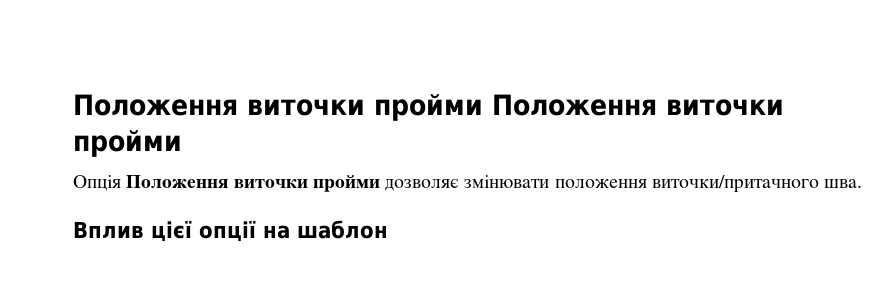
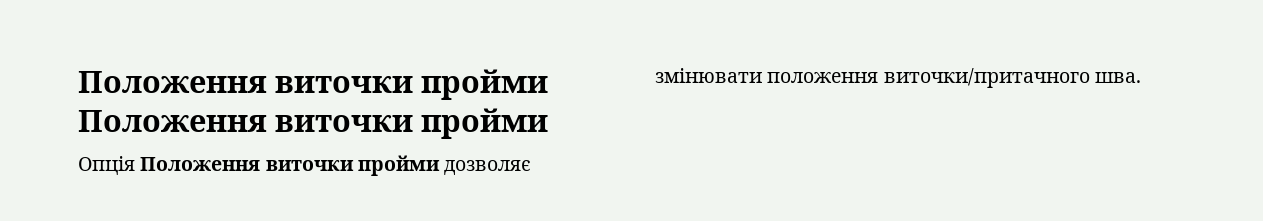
[73,220,388,242] // Вплив цієї опції на шаблон -> (1141, 77) none

